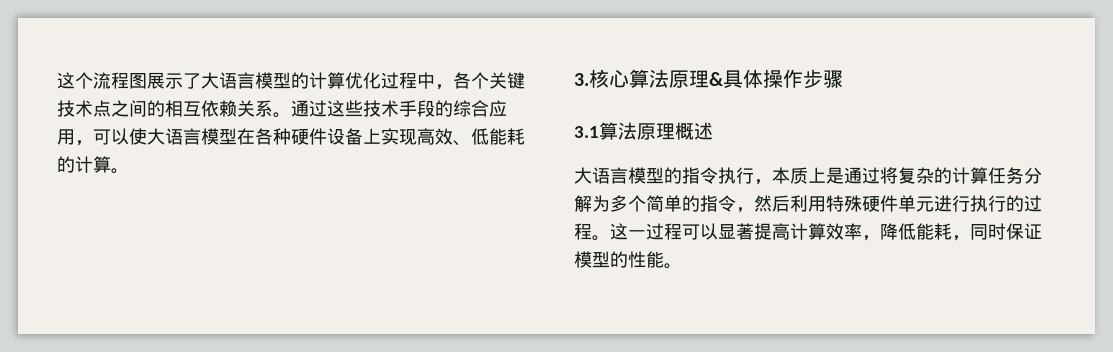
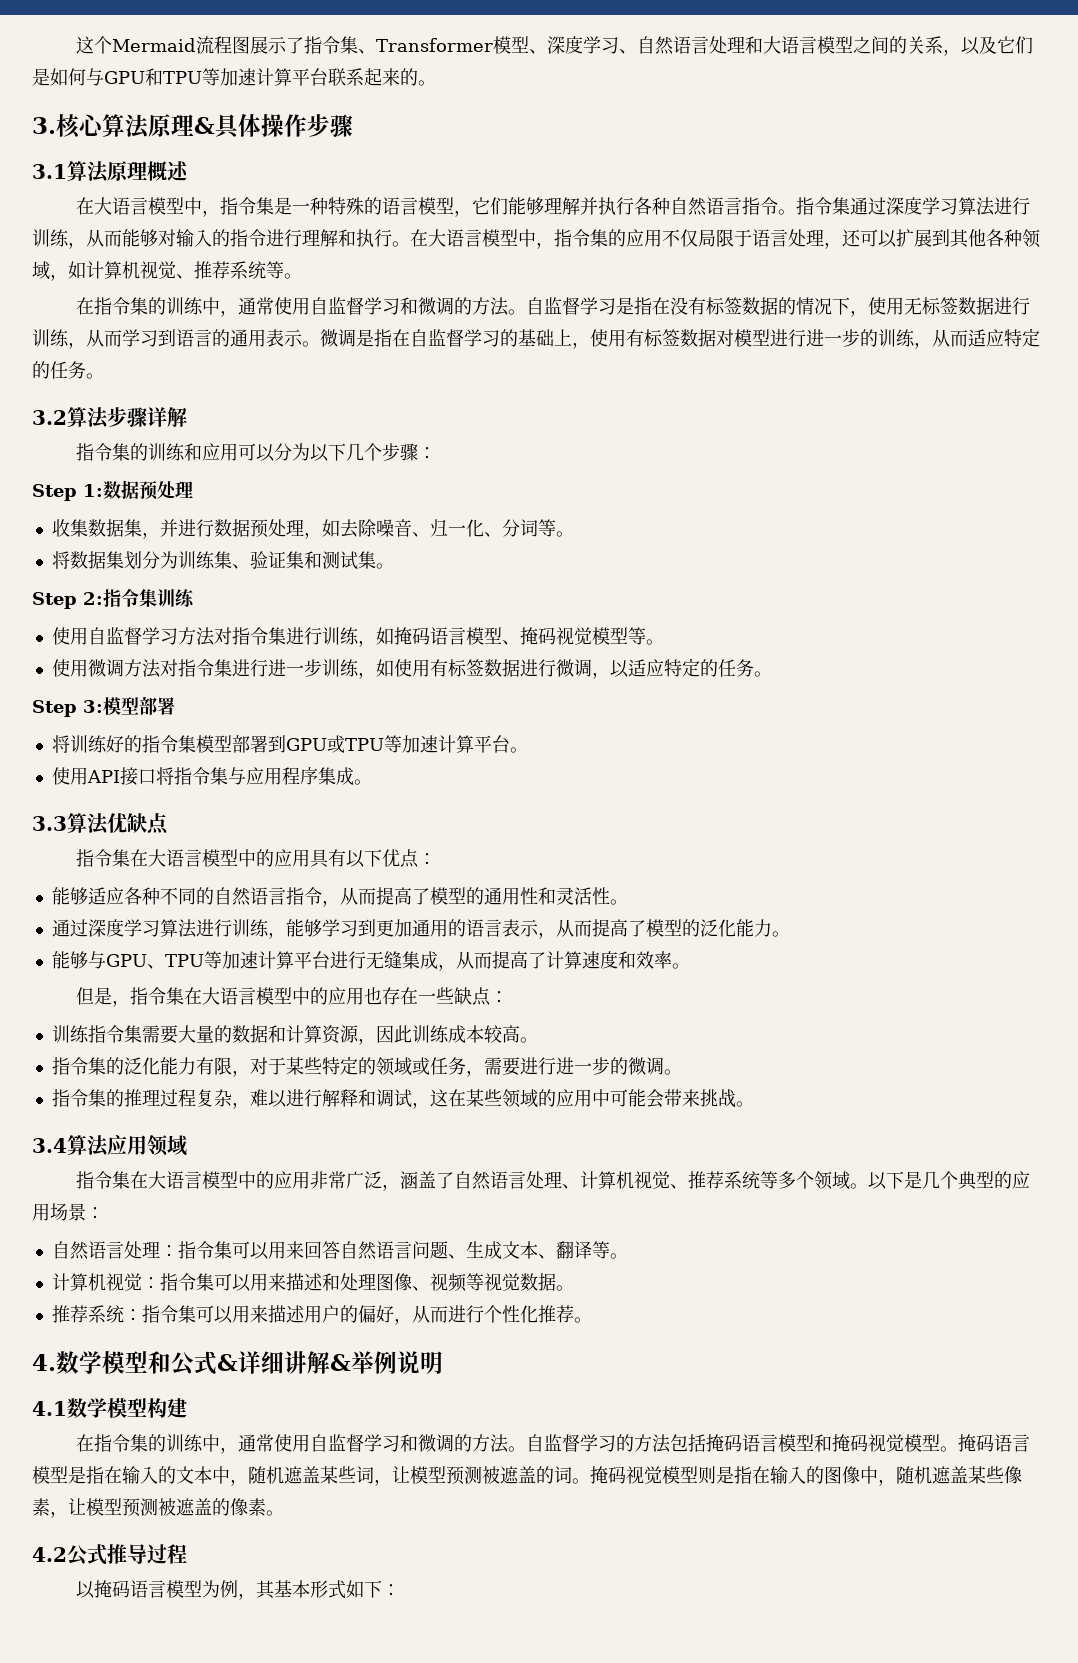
(93, 80) none -> [111,38,196,52] Mermaid
[201,72,525,90] [57,100,507,118] [57,128,525,146] [57,156,111,173] 大语言模型的计算优化过程中，各个关键技术点之间的相互依赖关系。通过这些技术手段的综合应用，可以使大语言模型在各种硬件设备上实现高效、低能耗的计算 -> [303,36,1033,56] [32,68,418,86] 指令集、Transformer模型、深度学习、自然语言处理和大语言模型之间的关系，以及它们是如何与GPU和TPU等加速计算平台联系起来的
[574,167,1042,185] [574,195,1042,213] [574,223,1042,241] [574,251,682,269] 大语言模型的指令执行，本质上是通过将复杂的计算任务分解为多个简单的指令，然后利用特殊硬件单元进行执行的过程。这一过程可以显著提高计算效率，降低能耗，同时保证模型的性能。 -> [75,197,1030,217] [32,229,1041,249] [32,261,302,281] [75,297,1030,317] [32,328,1040,349] [32,361,104,379] [32,407,187,429] [75,443,436,462] [32,480,193,501] [51,519,574,539] [51,551,394,570] [32,589,195,609] [51,627,664,647] [51,658,772,679] [32,696,175,717] [51,735,528,753] [51,767,372,786] [32,813,169,835] [75,849,436,868] [51,887,628,907] [51,919,790,939] [51,951,690,971] [75,987,508,1007] [51,1025,538,1045] [51,1056,682,1077] [51,1089,754,1109] [32,1135,187,1157] [75,1171,1030,1191] [32,1203,104,1221] [51,1241,628,1260] [51,1273,574,1292] [51,1305,592,1325] [32,1351,443,1376] [32,1398,187,1418] [75,1434,1030,1454] [32,1466,1022,1486] [32,1498,284,1518] [32,1544,187,1566] [75,1580,400,1600] 在大语言模型中，指令集是一种特殊的语言模型，它们能够理解并执行各种自然语言指令。指令集通过深度学习算法进行训练，从而能够对输入的指令进行理解和执行。在大语言模型中，指令集的应用不仅局限于语言处理，还可以扩展到其他各种领域，如计算机视觉、推荐系统等。 // 在指令集的训练中，通常使用自监督学习和微调的方法。自监督学习是指在没有标签数据的情况下，使用无标签数据进行训练，从而学习到语言的通用表示。微调是指在自监督学习的基础上，使用有标签数据对模型进行进一步的训练，从而适应特定的任务。 // 3.2算法步骤详解 // 指令集的训练和应用可以分为以下几个步骤： // Step 1:数据预处理 // 收集数据集，并进行数据预处理，如去除噪音、归一化、分词等。 // 将数据集划分为训练集、验证集和测试集。 // Step 2:指令集训练 // 使用自监督学习方法对指令集进行训练，如掩码语言模型、掩码视觉模型等。 // 使用微调方法对指令集进行进一步训练，如使用有标签数据进行微调，以适应特定的任务。 // Step 3:模型部署 // 将训练好的指令集模型部署到GPU或TPU等加速计算平台。 // 使用API接口将指令集与应用程序集成。 // 3.3算法优缺点 // 指令集在大语言模型中的应用具有以下优点： // 能够适应各种不同的自然语言指令，从而提高了模型的通用性和灵活性。 // 通过深度学习算法进行训练，能够学习到更加通用的语言表示，从而提高了模型的泛化能力。 // 能够与GPU、TPU等加速计算平台进行无缝集成，从而提高了计算速度和效率。 // 但是，指令集在大语言模型中的应用也存在一些缺点： // 训练指令集需要大量的数据和计算资源，因此训练成本较高。 // 指令集的泛化能力有限，对于某些特定的领域或任务，需要进行进一步的微调。 // 指令集的推理过程复杂，难以进行解释和调试，这在某些领域的应用中可能会带来挑战。 // 3.4算法应用领域 // 指令集在大语言模型中的应用非常广泛，涵盖了自然语言处理、计算机视觉、推荐系统等多个领域。以下是几个典型的应用场景： // 自然语言处理：指令集可以用来回答自然语言问题、生成文本、翻译等。 // 计算机视觉：指令集可以用来描述和处理图像、视频等视觉数据。 // 推荐系统：指令集可以用来描述用户的偏好，从而进行个性化推荐。 // 4.数学模型和公式&详细讲解&举例说明 // 4.1数学模型构建 // 在指令集的训练中，通常使用自监督学习和微调的方法。自监督学习的方法包括掩码语言模型和掩码视觉模型。掩码语言模型是指在输入的文本中，随机遮盖某些词，让模型预测被遮盖的词。掩码视觉模型则是指在输入的图像中，随机遮盖某些像素，让模型预测被遮盖的像素。 // 4.2公式推导过程 // 以掩码语言模型为例，其基本形式如下：

